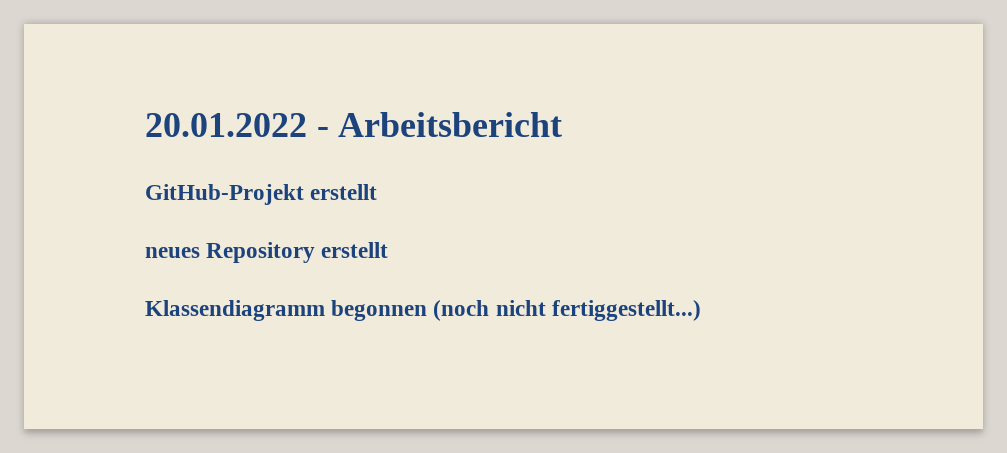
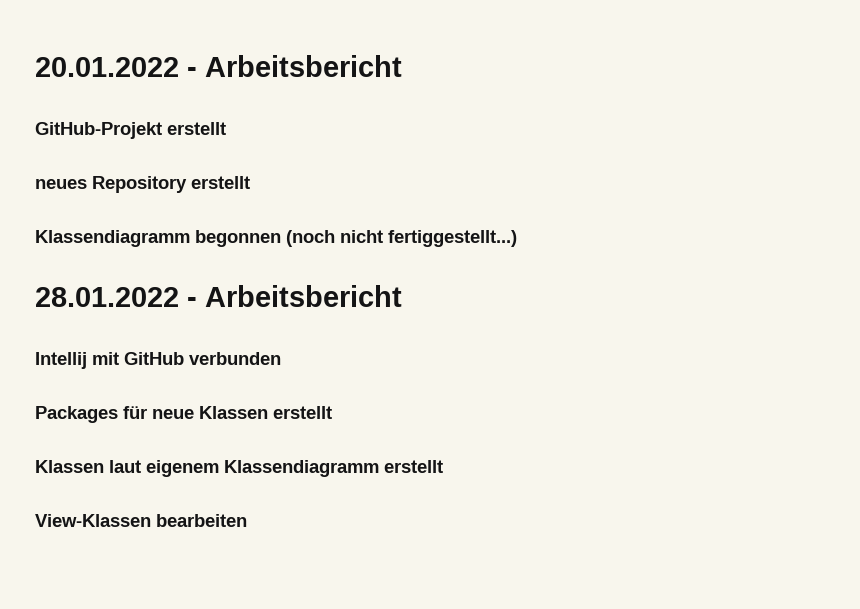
(701, 310) none -> [35,285,402,307] [35,352,281,369] [35,406,332,423] [35,460,443,477] [35,514,247,527] // 28.01.2022 - Arbeitsbericht // Intellij mit GitHub verbunden // Packages für neue Klassen erstellt // Klassen laut eigenem Klassendiagramm erstellt // View-Klassen bearbeiten

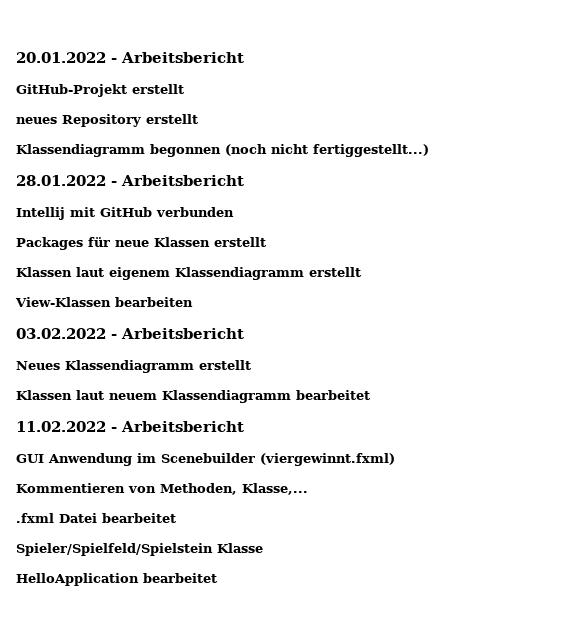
(247, 520) none -> [16,328,244,339] [16,360,251,373] [16,390,370,403] [16,421,244,432] [16,453,395,466] [16,483,308,495] [16,513,176,523] [16,543,263,556] [16,573,217,586] // 03.02.2022 - Arbeitsbericht // Neues Klassendiagramm erstellt // Klassen laut neuem Klassendiagramm bearbeitet // 11.02.2022 - Arbeitsbericht // GUI Anwendung im Scenebuilder (viergewinnt.fxml) // Kommentieren von Methoden, Klasse,... // .fxml Datei bearbeitet // Spieler/Spielfeld/Spielstein Klasse // HelloApplication bearbeitet

